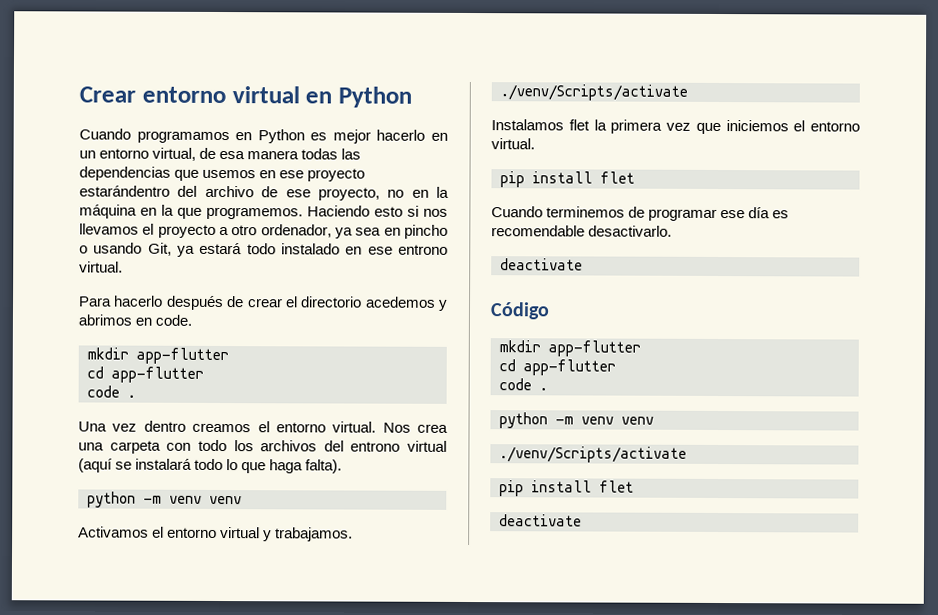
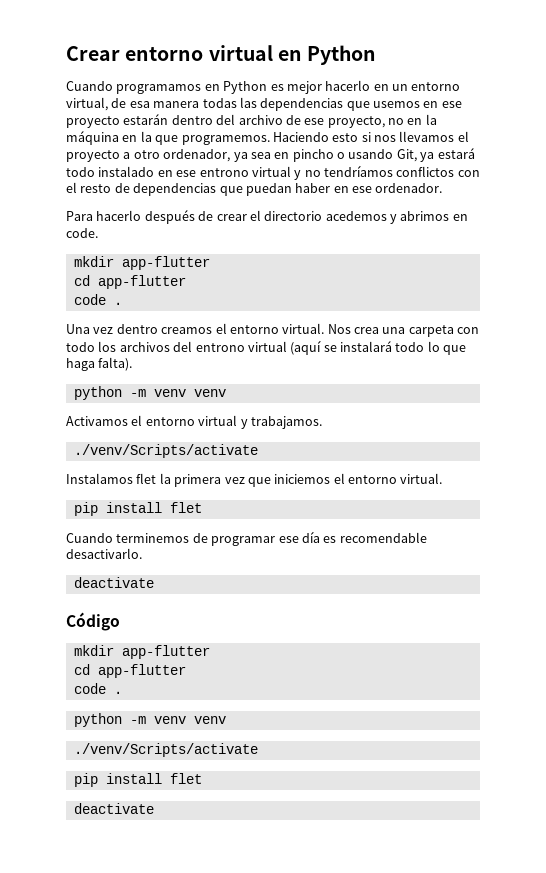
[79,185,170,197] estarándentro -> [123,114,213,125] estarán dentro
[79,261,123,273] virtual. -> [251,165,480,180] [66,182,443,196] virtual y no tendríamos conflictos con el resto de dependencias que puedan haber en ese ordenador.

